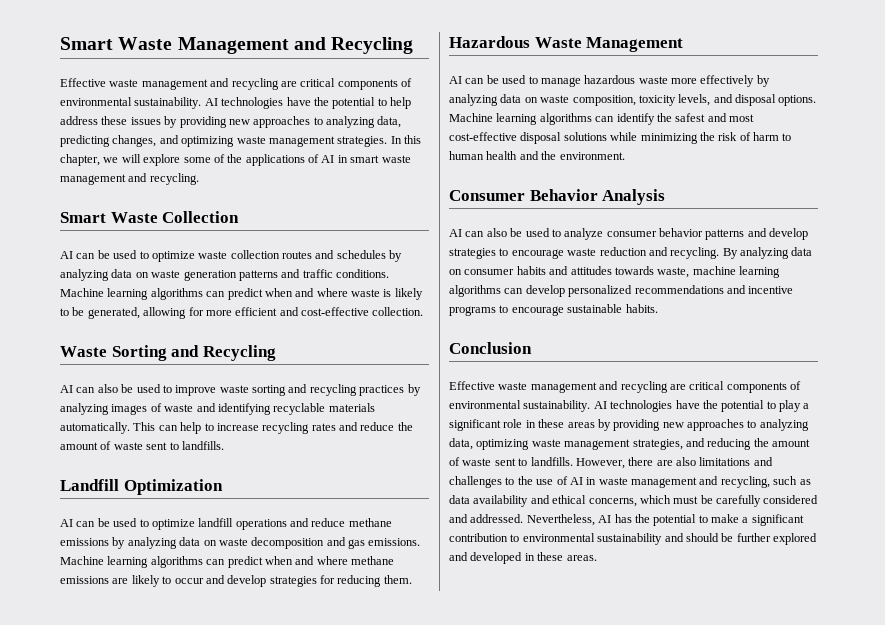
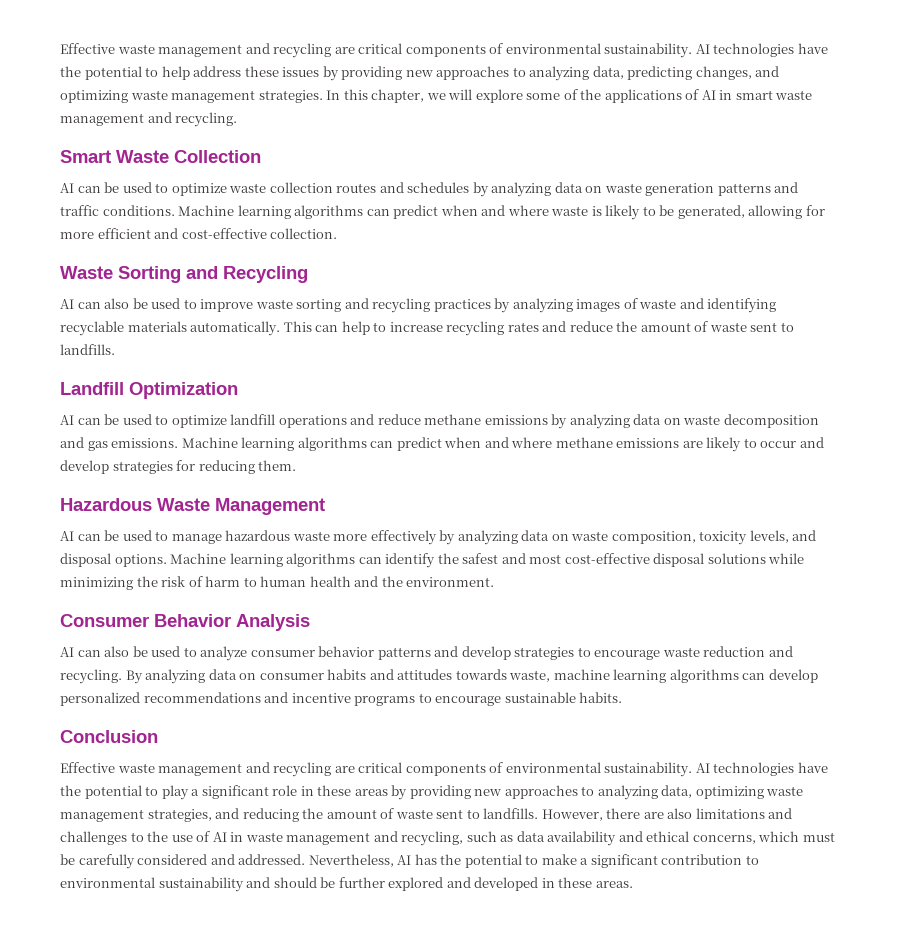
[60,37,414,54] Smart Waste Management and Recycling // -> (60, 48) none

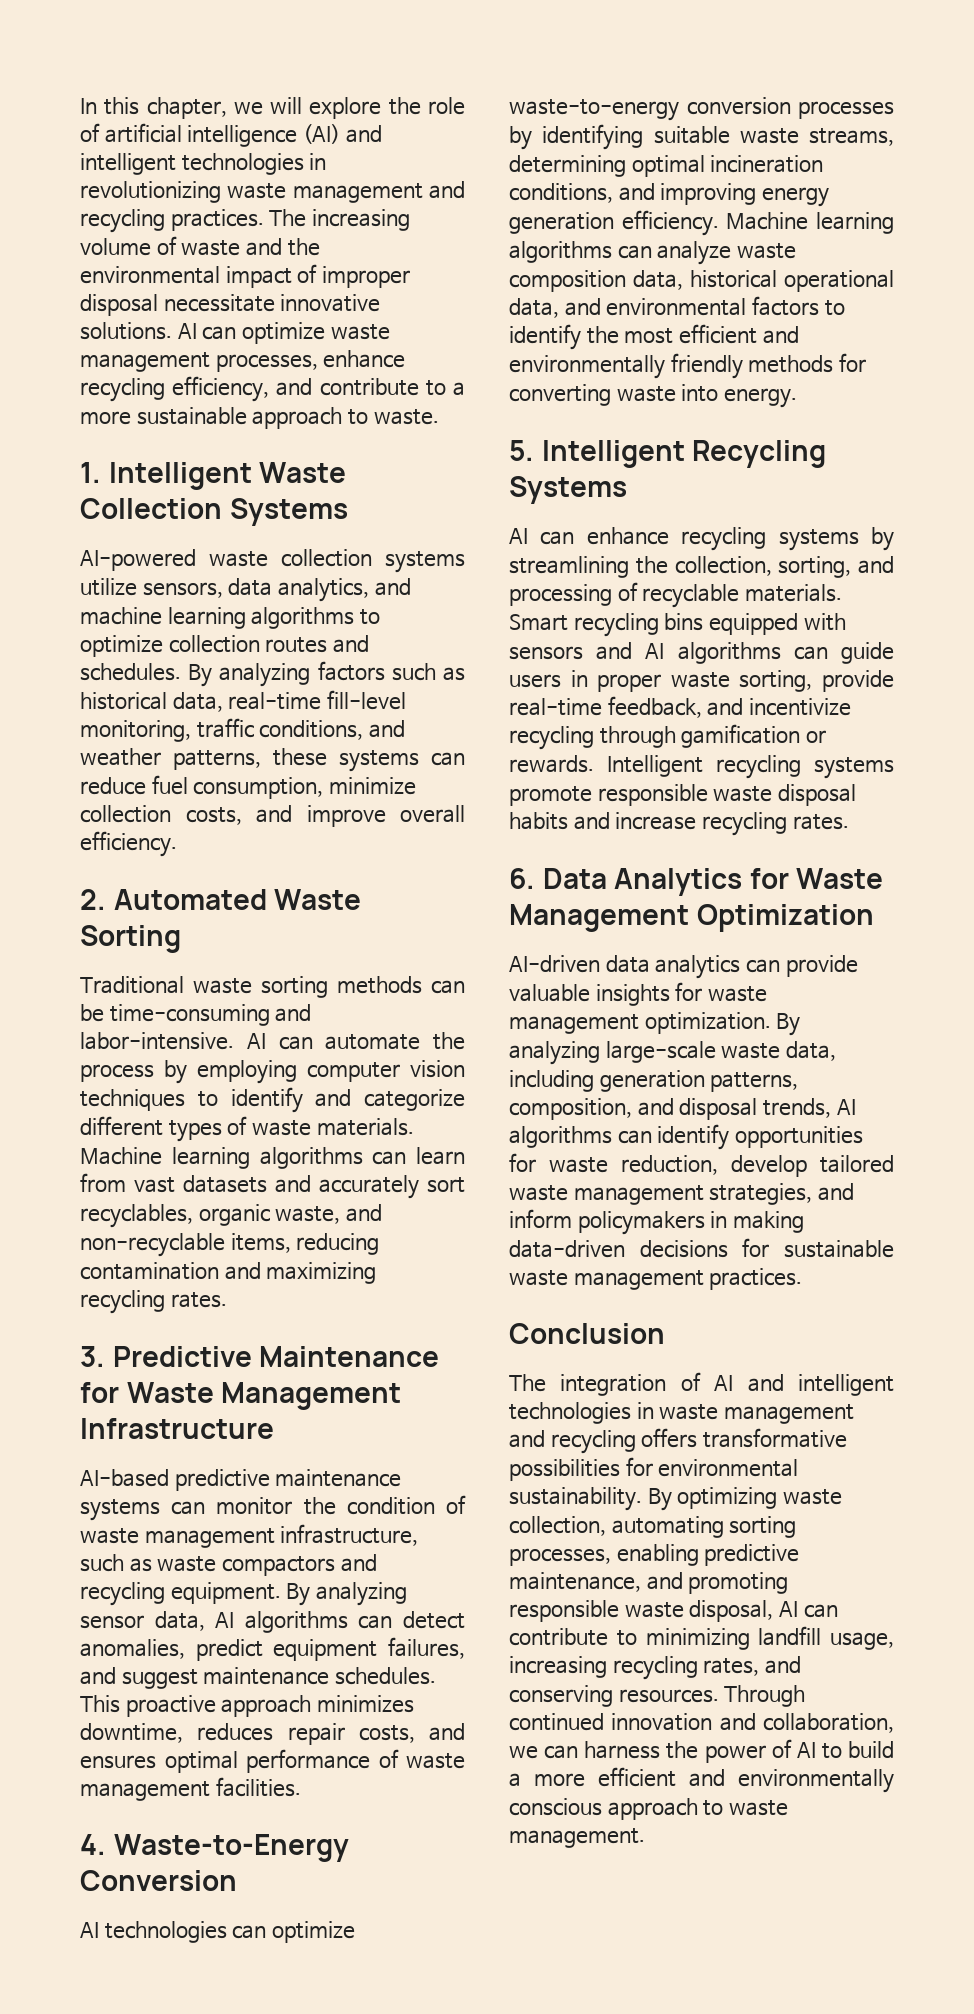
[60,43,828,58] [60,66,780,81] [60,90,323,103] Effective waste management and recycling are critical components of environmental sustainability. AI technologies have the potential to help address these issues by providing new approaches to analyzing data, predicting changes, and optimizing waste management strategies. -> (80, 106) none
[526,89,813,103] [60,112,238,127] [60,150,261,163] [60,182,267,196] some of the applications of AI in smart waste management and recycling. // Smart Waste Collection // AI can be used to optimize waste -> [388,97,466,115] [80,123,382,147] [80,153,327,175] [80,181,466,203] [80,209,410,233] [80,236,320,256] [80,264,410,288] [80,294,381,316] [80,322,390,344] [80,350,406,372] [80,376,465,402] [80,407,439,429] [80,462,347,490] [80,498,348,526] [80,549,465,573] [80,578,411,602] [80,607,381,629] [80,635,163,657] the role of artificial intelligence (AI) and intelligent technologies in revolutionizing waste management and recycling practices. The increasing volume of waste and the environmental impact of improper disposal necessitate innovative solutions. AI can optimize waste management processes, enhance recycling efficiency, and contribute to a more sustainable approach to waste. // 1. Intelligent Waste Collection Systems // AI-powered waste collection systems utilize sensors, data analytics, and machine learning algorithms to optimize
[407,182,799,197] [60,205,825,220] [60,228,338,239] [60,266,308,283] [60,298,777,313] [60,321,794,336] [60,344,115,355] [60,382,238,399] [60,414,819,429] [60,437,824,452] [60,460,297,474] [60,498,325,515] [60,530,817,545] [60,553,805,568] [60,576,495,590] [60,614,310,631] [60,646,793,661] [60,669,818,684] [60,692,623,706] [60,730,158,743] [60,762,828,777] [60,785,804,800] [60,808,793,822] [60,831,835,846] [60,854,759,869] [60,877,633,892] schedules by analyzing data on waste generation patterns and traffic conditions. Machine learning algorithms can predict when and where waste is likely to be generated, allowing for more efficient and cost-effective collection. // Waste Sorting and Recycling // AI can also be used to improve waste sorting and recycling practices by analyzing images of waste and identifying recyclable materials automatically. This can help to increase recycling rates and reduce the amount of waste sent to landfills. // Landfill Optimization // AI can be used to optimize landfill operations and reduce methane emissions by analyzing data on waste decomposition and gas emissions. Machine learning algorithms can predict when and where methane emissions are likely to occur and develop strategies for reducing them. // Hazardous Waste Management // AI can be used to manage hazardous waste more effectively by analyzing data on waste composition, toxicity levels, and disposal options. Machine learning algorithms can identify the safest and most cost-effective disposal solutions while minimizing the risk of harm to human health and the environment. // Consumer Behavior Analysis // AI can also be used to analyze consumer behavior patterns and develop strategies to encourage waste reduction and recycling. By analyzing data on consumer habits and attitudes towards waste, machine learning algorithms can develop personalized recommendations and incentive programs to encourage sustainable habits. // Conclusion // Effective waste management and recycling are critical components of environmental sustainability. AI technologies have the potential to play a significant role in these areas by providing new approaches to analyzing data, optimizing waste management strategies, and reducing the amount of waste sent to landfills. However, there are also limitations and challenges to the use of AI in waste management and recycling, such as data availability and ethical concerns, which must be carefully considered and addressed. Nevertheless, AI has the potential to make a significant contribution to environmental sustainability and should be further explored and developed in these areas. -> [80,661,466,687] [80,690,406,712] [80,718,406,742] [80,748,466,772] [80,775,416,799] [80,805,465,827] [80,831,177,857] [80,889,362,910] [80,925,181,953] [80,976,466,998] [80,1004,312,1026] [80,1032,465,1050] [80,1060,465,1084] [80,1087,466,1113] [80,1116,414,1142] [80,1147,465,1169] [80,1173,465,1199] [80,1204,382,1228] [80,1233,380,1257] [80,1262,377,1284] [80,1290,227,1314] [80,1346,440,1367] [80,1382,402,1410] [80,1418,274,1439] [80,1469,402,1491] [80,1495,466,1521] [80,1524,419,1548] [80,1554,377,1576] [80,1582,407,1606] [80,1611,465,1633] [80,1637,466,1661] [80,1667,436,1689] [80,1695,414,1717] [80,1723,466,1745] [80,1749,466,1773] [80,1777,301,1801] [80,1834,349,1862] [80,1870,237,1891] [80,1921,355,1943] [509,97,895,121] [509,124,895,150] [509,155,824,177] [509,183,829,207] [509,210,894,236] [509,241,796,265] [509,270,895,292] [509,296,845,318] [509,324,799,350] [509,353,866,379] [509,384,797,408] [509,440,827,468] [509,476,627,504] [509,527,894,551] [509,556,895,578] [509,582,842,608] [509,613,846,637] [509,642,894,664] [509,670,895,692] [509,696,851,718] [509,724,826,750] [509,755,894,779] [509,784,856,806] [509,812,849,836] [509,868,884,896] [509,904,874,932] [509,955,858,979] [509,982,768,1006] [509,1012,801,1036] [509,1041,836,1065] [509,1070,799,1092] [509,1098,856,1120] [509,1124,863,1150] [509,1153,895,1177] [509,1183,854,1205] [509,1209,805,1235] [509,1238,894,1258] [509,1268,803,1290] [509,1323,665,1344] [509,1372,894,1396] [509,1402,854,1424] [509,1428,847,1454] [509,1457,799,1481] [509,1487,843,1511] [509,1516,797,1538] [509,1544,800,1566] [509,1572,789,1594] [509,1600,838,1622] [509,1626,894,1650] [509,1656,801,1680] [509,1685,806,1707] [509,1713,895,1733] [509,1739,894,1763] [509,1767,895,1793] [509,1798,788,1820] [509,1828,645,1848] schedules. By analyzing factors such as historical data, real-time fill-level monitoring, traffic conditions, and weather patterns, these systems can reduce fuel consumption, minimize collection costs, and improve overall efficiency. // 2. Automated Waste Sorting // Traditional waste sorting methods can be time-consuming and labor-intensive. AI can automate the process by employing computer vision techniques to identify and categorize different types of waste materials. Machine learning algorithms can learn from vast datasets and accurately sort recyclables, organic waste, and non-recyclable items, reducing contamination and maximizing recycling rates. // 3. Predictive Maintenance for Waste Management Infrastructure // AI-based predictive maintenance systems can monitor the condition of waste management infrastructure, such as waste compactors and recycling equipment. By analyzing sensor data, AI algorithms can detect anomalies, predict equipment failures, and suggest maintenance schedules. This proactive approach minimizes downtime, reduces repair costs, and ensures optimal performance of waste management facilities. // 4. Waste-to-Energy Conversion // AI technologies can optimize waste-to-energy conversion processes by identifying suitable waste streams, determining optimal incineration conditions, and improving energy generation efficiency. Machine learning algorithms can analyze waste composition data, historical operational data, and environmental factors to identify the most efficient and environmentally friendly methods for converting waste into energy. // 5. Intelligent Recycling Systems // AI can enhance recycling systems by streamlining the collection, sorting, and processing of recyclable materials. Smart recycling bins equipped with sensors and AI algorithms can guide users in proper waste sorting, provide real-time feedback, and incentivize recycling through gamification or rewards. Intelligent recycling systems promote responsible waste disposal habits and increase recycling rates. // 6. Data Analytics for Waste Management Optimization // AI-driven data analytics can provide valuable insights for waste management optimization. By analyzing large-scale waste data, including generation patterns, composition, and disposal trends, AI algorithms can identify opportunities for waste reduction, develop tailored waste management strategies, and inform policymakers in making data-driven decisions for sustainable waste management practices. // Conclusion // The integration of AI and intelligent technologies in waste management and recycling offers transformative possibilities for environmental sustainability. By optimizing waste collection, automating sorting processes, enabling predictive maintenance, and promoting responsible waste disposal, AI can contribute to minimizing landfill usage, increasing recycling rates, and conserving resources. Through continued innovation and collaboration, we can harness the power of AI to build a more efficient and environmentally conscious approach to waste management.

